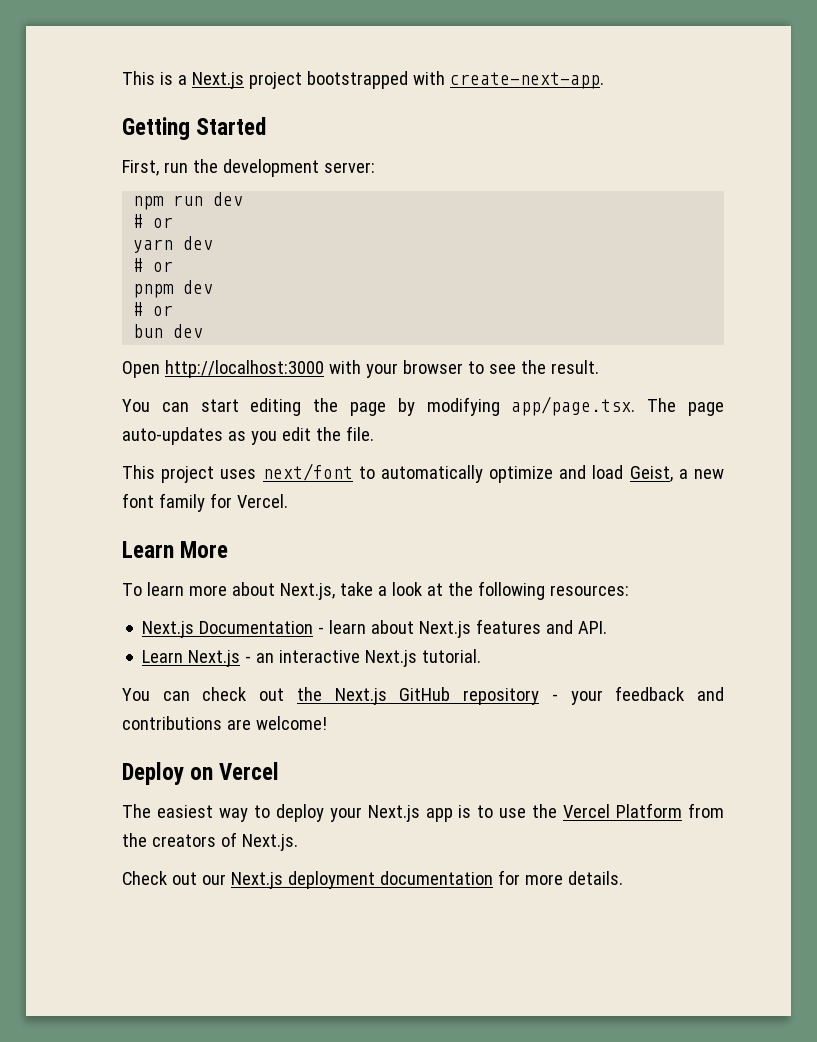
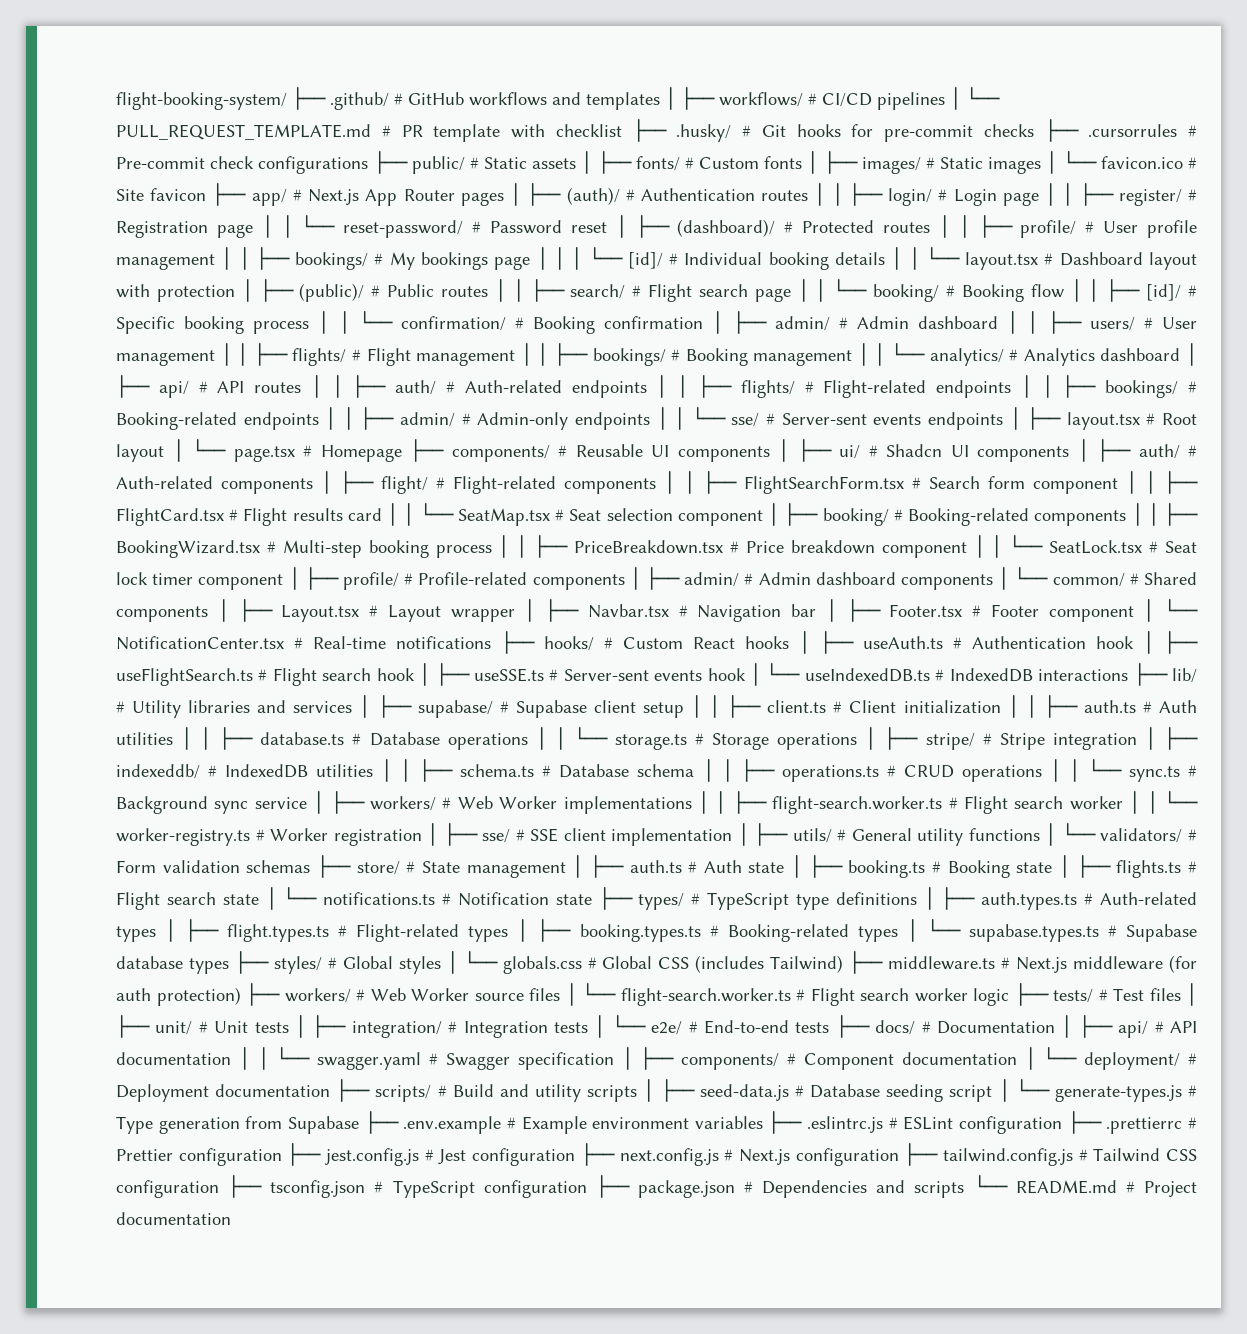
[122,71,604,89] [122,117,267,140] [122,159,375,177] [133,192,244,210] [133,214,174,228] [133,236,214,253] [133,258,174,272] [133,280,214,298] [133,302,174,316] [133,324,204,338] [122,360,599,378] [122,396,724,416] [122,426,374,445] [122,463,724,483] [122,493,288,512] [122,541,229,558] [122,581,629,600] [142,619,608,638] [142,649,482,667] [122,686,725,705] [122,716,327,730] [122,762,280,785] [122,803,725,822] [122,832,298,851] [122,870,623,889] This is a Next.js project bootstrapped with create-next-app. // Getting Started // First, run the development server: // npm run dev // # or // yarn dev // # or // pnpm dev // # or // bun dev // Open http://localhost:3000 with your browser to see the result. // You can start editing the page by modifying app/page.tsx. The page auto-updates as you edit the file. // This project uses next/font to automatically optimize and load Geist, a new font family for Vercel. // Learn More // To learn more about Next.js, take a look at the following resources: // Next.js Documentation - learn about Next.js features and API. // Learn Next.js - an interactive Next.js tutorial. // You can check out the Next.js GitHub repository - your feedback and contributions are welcome! // Deploy on Vercel // The easiest way to deploy your Next.js app is to use the Vercel Platform from the creators of Next.js. // Check out our Next.js deployment documentation for more details. -> [116,87,1000,110] [116,119,1197,142] [116,151,1197,174] [116,183,1198,206] [116,215,1198,238] [116,247,1197,270] [116,279,1197,302] [116,311,1197,334] [116,343,1197,366] [116,375,1197,398] [116,407,1197,430] [116,439,1197,462] [116,471,1198,494] [116,503,1198,526] [116,535,1198,558] [116,567,1198,590] [116,599,1198,622] [116,631,1198,654] [116,663,1198,686] [116,695,1198,718] [116,727,1198,750] [116,759,1197,782] [116,791,1198,814] [116,823,1197,846] [116,855,1198,878] [116,887,1198,910] [116,919,1197,942] [116,951,1198,974] [116,983,1197,1006] [116,1015,1197,1038] [116,1047,1198,1070] [116,1079,1197,1102] [116,1111,1197,1134] [116,1143,1197,1166] [116,1175,1197,1198] [116,1212,231,1225] flight-booking-system/ ├── .github/ # GitHub workflows and templates │ ├── workflows/ # CI/CD pipelines │ └── PULL_REQUEST_TEMPLATE.md # PR template with checklist ├── .husky/ # Git hooks for pre-commit checks ├── .cursorrules # Pre-commit check configurations ├── public/ # Static assets │ ├── fonts/ # Custom fonts │ ├── images/ # Static images │ └── favicon.ico # Site favicon ├── app/ # Next.js App Router pages │ ├── (auth)/ # Authentication routes │ │ ├── login/ # Login page │ │ ├── register/ # Registration page │ │ └── reset-password/ # Password reset │ ├── (dashboard)/ # Protected routes │ │ ├── profile/ # User profile management │ │ ├── bookings/ # My bookings page │ │ │ └── [id]/ # Individual booking details │ │ └── layout.tsx # Dashboard layout with protection │ ├── (public)/ # Public routes │ │ ├── search/ # Flight search page │ │ └── booking/ # Booking flow │ │ ├── [id]/ # Specific booking process │ │ └── confirmation/ # Booking confirmation │ ├── admin/ # Admin dashboard │ │ ├── users/ # User management │ │ ├── flights/ # Flight management │ │ ├── bookings/ # Booking management │ │ └── analytics/ # Analytics dashboard │ ├── api/ # API routes │ │ ├── auth/ # Auth-related endpoints │ │ ├── flights/ # Flight-related endpoints │ │ ├── bookings/ # Booking-related endpoints │ │ ├── admin/ # Admin-only endpoints │ │ └── sse/ # Server-sent events endpoints │ ├── layout.tsx # Root layout │ └── page.tsx # Homepage ├── components/ # Reusable UI components │ ├── ui/ # Shadcn UI components │ ├── auth/ # Auth-related components │ ├── flight/ # Flight-related components │ │ ├── FlightSearchForm.tsx # Search form component │ │ ├── FlightCard.tsx # Flight results card │ │ └── SeatMap.tsx # Seat selection component │ ├── booking/ # Booking-related components │ │ ├── BookingWizard.tsx # Multi-step booking process │ │ ├── PriceBreakdown.tsx # Price breakdown component │ │ └── SeatLock.tsx # Seat lock timer component │ ├── profile/ # Profile-related components │ ├── admin/ # Admin dashboard components │ └── common/ # Shared components │ ├── Layout.tsx # Layout wrapper │ ├── Navbar.tsx # Navigation bar │ ├── Footer.tsx # Footer component │ └── NotificationCenter.tsx # Real-time notifications ├── hooks/ # Custom React hooks │ ├── useAuth.ts # Authentication hook │ ├── useFlightSearch.ts # Flight search hook │ ├── useSSE.ts # Server-sent events hook │ └── useIndexedDB.ts # IndexedDB interactions ├── lib/ # Utility libraries and services │ ├── supabase/ # Supabase client setup │ │ ├── client.ts # Client initialization │ │ ├── auth.ts # Auth utilities │ │ ├── database.ts # Database operations │ │ └── storage.ts # Storage operations │ ├── stripe/ # Stripe integration │ ├── indexeddb/ # IndexedDB utilities │ │ ├── schema.ts # Database schema │ │ ├── operations.ts # CRUD operations │ │ └── sync.ts # Background sync service │ ├── workers/ # Web Worker implementations │ │ ├── flight-search.worker.ts # Flight search worker │ │ └── worker-registry.ts # Worker registration │ ├── sse/ # SSE client implementation │ ├── utils/ # General utility functions │ └── validators/ # Form validation schemas ├── store/ # State management │ ├── auth.ts # Auth state │ ├── booking.ts # Booking state │ ├── flights.ts # Flight search state │ └── notifications.ts # Notification state ├── types/ # TypeScript type definitions │ ├── auth.types.ts # Auth-related types │ ├── flight.types.ts # Flight-related types │ ├── booking.types.ts # Booking-related types │ └── supabase.types.ts # Supabase database types ├── styles/ # Global styles │ └── globals.css # Global CSS (includes Tailwind) ├── middleware.ts # Next.js middleware (for auth protection) ├── workers/ # Web Worker source files │ └── flight-search.worker.ts # Flight search worker logic ├── tests/ # Test files │ ├── unit/ # Unit tests │ ├── integration/ # Integration tests │ └── e2e/ # End-to-end tests ├── docs/ # Documentation │ ├── api/ # API documentation │ │ └── swagger.yaml # Swagger specification │ ├── components/ # Component documentation │ └── deployment/ # Deployment documentation ├── scripts/ # Build and utility scripts │ ├── seed-data.js # Database seeding script │ └── generate-types.js # Type generation from Supabase ├── .env.example # Example environment variables ├── .eslintrc.js # ESLint configuration ├── .prettierrc # Prettier configuration ├── jest.config.js # Jest configuration ├── next.config.js # Next.js configuration ├── tailwind.config.js # Tailwind CSS configuration ├── tsconfig.json # TypeScript configuration ├── package.json # Dependencies and scripts └── README.md # Project documentation

